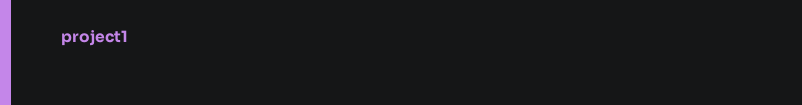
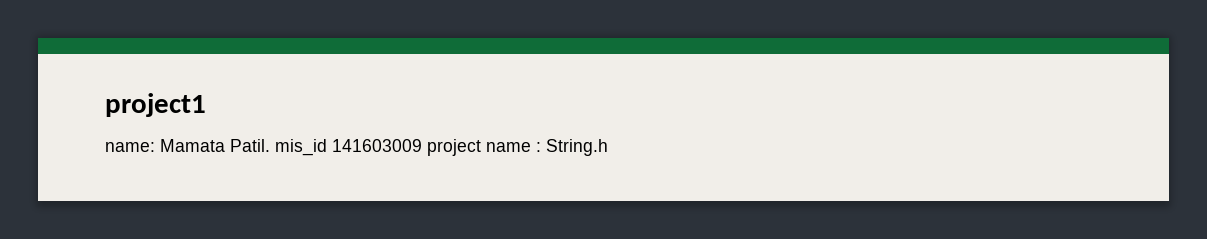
(128, 38) none -> [105,139,608,156] // name: Mamata Patil. mis_id 141603009 project name : String.h

